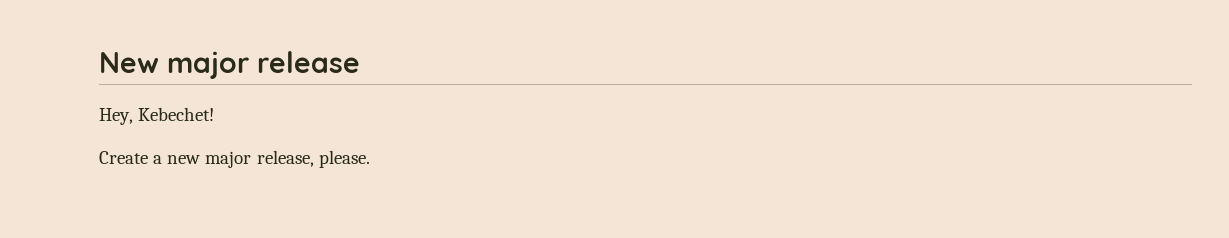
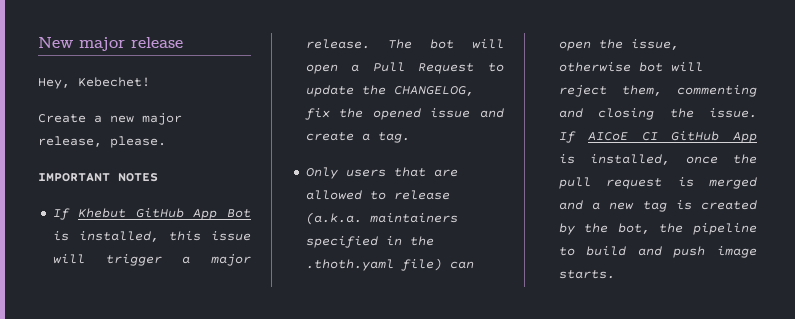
(370, 159) none -> [38,173,158,182] [52,208,251,220] [52,231,252,242] [52,254,251,266] [305,39,504,49] [305,62,504,74] [305,85,474,97] [304,108,504,120] [305,132,410,143] [305,167,458,179] [305,190,450,200] [305,212,458,225] [305,236,434,248] [305,258,474,271] [558,39,679,51] [558,62,703,72] [558,85,757,97] [558,108,757,120] [558,131,757,143] [558,154,757,165] [558,177,757,189] [558,200,757,212] [558,223,757,235] [558,246,757,258] [558,270,615,279] // IMPORTANT NOTES // If Khebut GitHub App Bot is installed, this issue will trigger a major release. The bot will open a Pull Request to update the CHANGELOG, fix the opened issue and create a tag. // Only users that are allowed to release (a.k.a. maintainers specified in the .thoth.yaml file) can open the issue, otherwise bot will reject them, commenting and closing the issue. If AICoE CI GitHub App is installed, once the pull request is merged and a new tag is created by the bot, the pipeline to build and push image starts.

